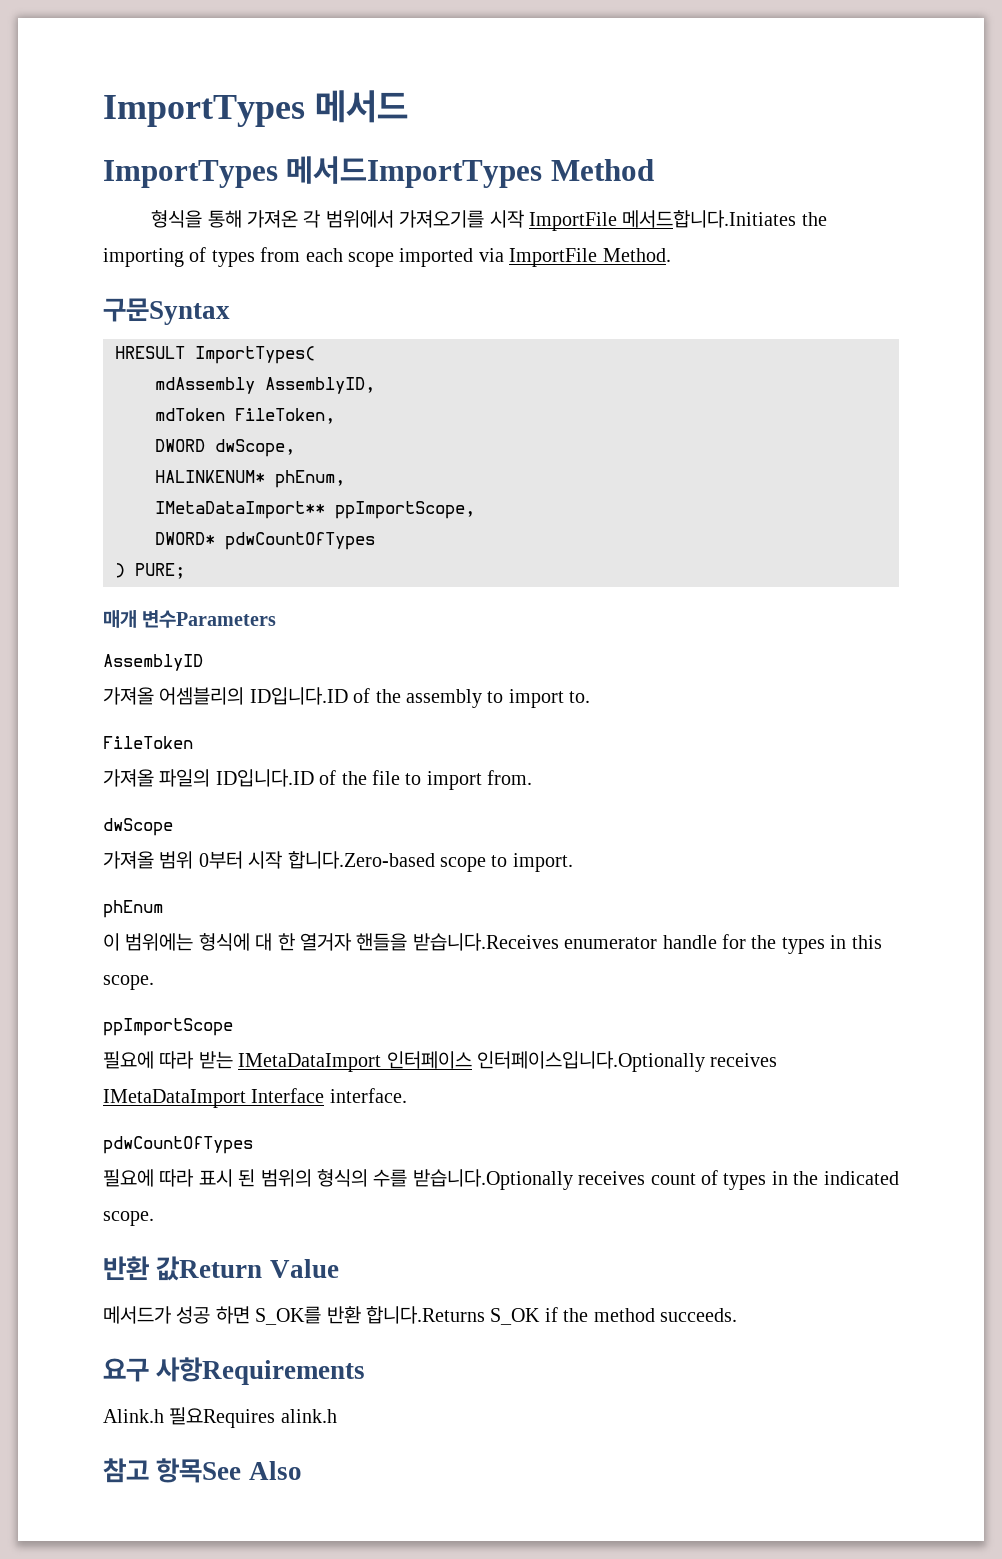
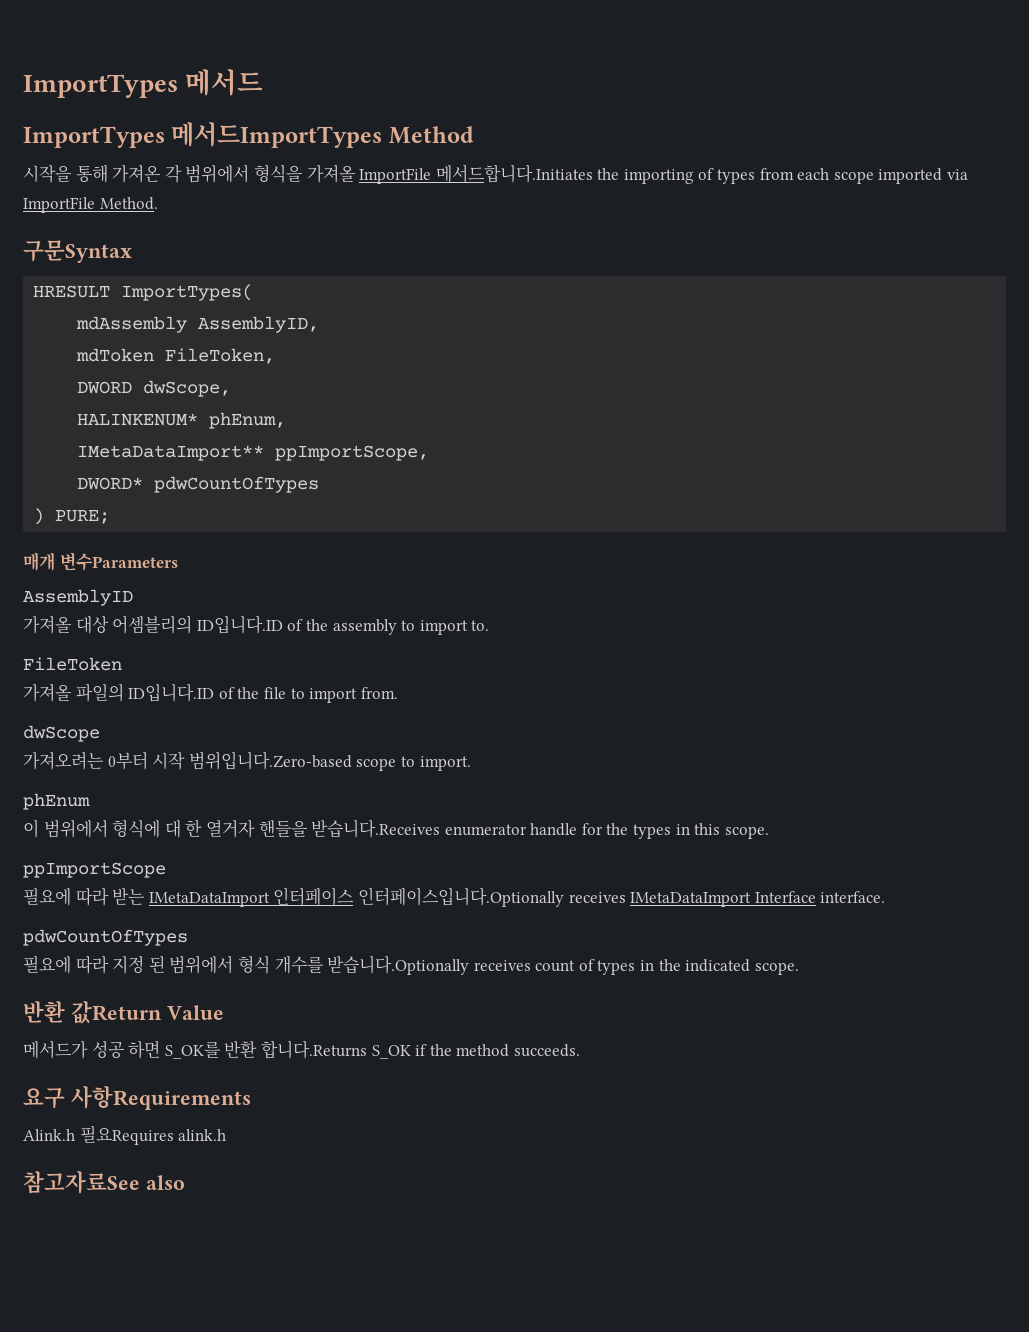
[151,210,203,228] 형식을 -> [23,165,72,183] 시작을
[399,210,524,228] 가져오기를 시작 -> [253,164,356,183] 형식을 가져올
(154, 696) none -> [75,616,109,634] 대상
[103,851,194,869] 가져올 범위 -> [23,752,104,770] 가져오려는
[287,851,435,869] 합니다.Zero-based -> [188,752,352,770] 범위입니다.Zero-based
[125,933,194,951] 범위에는 -> [43,819,108,838] 범위에서
[198,1169,408,1187] 표시 된 범위의 형식의 수를 -> [112,955,324,974] 지정 된 범위에서 형식 개수를
[103,1458,302,1483] 참고 항목See Also -> [23,1171,185,1194] 참고자료See also

